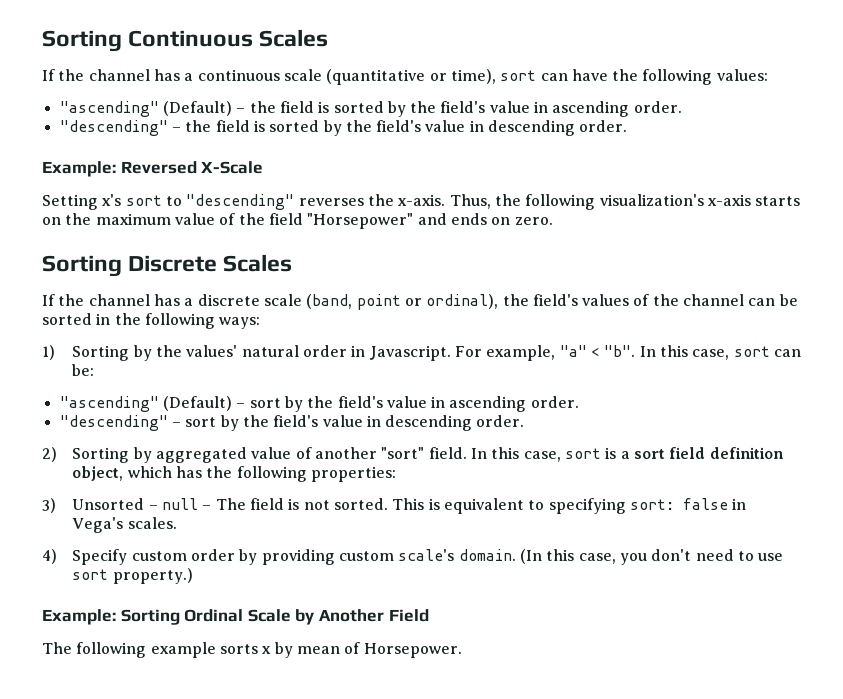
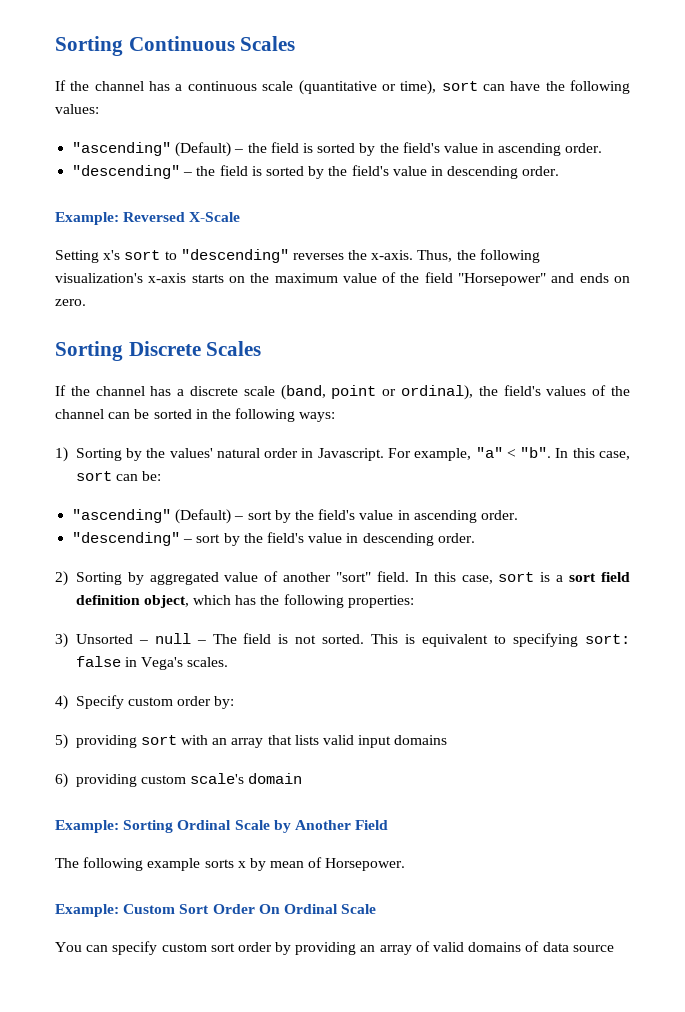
[239,549,784,565] [72,568,193,584] by providing custom scale's domain. (In this case, you don't need to use sort property.) -> [214,696,235,709] [55,734,448,749] [55,773,303,788] by: // 5) providing sort with an array that lists valid input domains // 6) providing custom scale's domain
(462, 650) none -> [55,904,377,917] [55,941,614,955] // Example: Custom Sort Order On Ordinal Scale // You can specify custom sort order by providing an array of valid domains of data source

